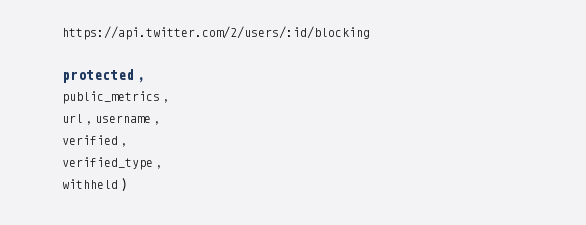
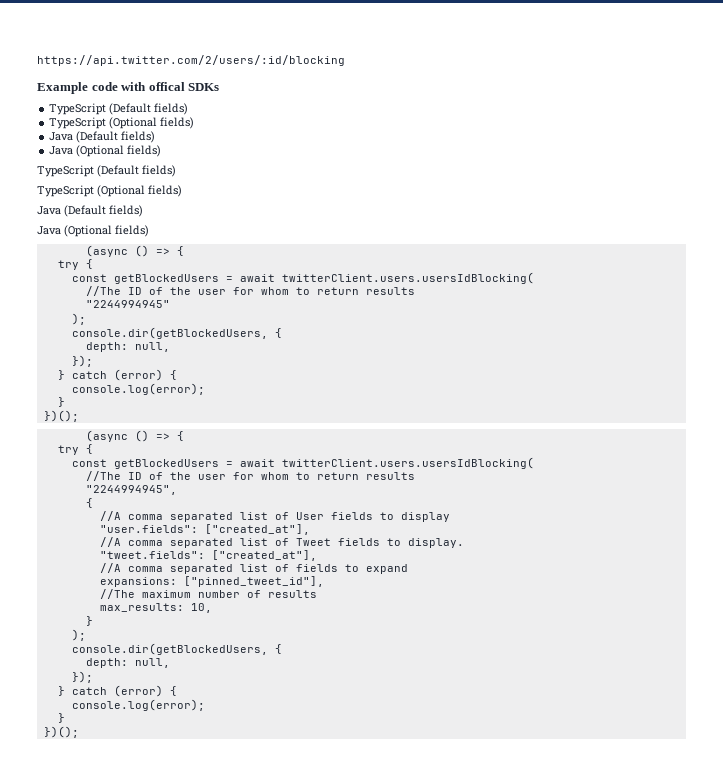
[62,69,143,83] [62,91,168,104] [62,114,159,125] [62,135,126,147] [62,157,161,170] [62,178,127,192] protected , // public_metrics , // url , username , // verified , // verified_type , // withheld ) -> [37,82,220,94] [49,103,189,115] [49,117,195,129] [49,131,156,143] [49,145,162,157] [37,165,176,177] [37,185,182,197] [37,205,143,217] [37,225,149,237] [85,245,184,257] [57,259,93,270] [71,272,534,284] [85,286,415,296] [85,300,170,308] [71,313,86,325] [71,327,282,339] [85,342,170,352] [71,355,93,367] [57,369,177,381] [71,383,205,395] [57,397,65,407] [43,410,79,422] [85,430,184,442] [57,444,93,455] [71,457,534,469] [85,471,415,481] [85,485,177,495] [85,498,93,508] [99,511,450,522] [99,524,310,535] [99,537,464,548] [99,550,317,561] [99,563,408,574] [99,576,324,587] [99,589,317,599] [99,603,212,613] [85,616,93,626] [71,629,86,641] [71,643,282,655] [85,658,170,668] [71,671,93,683] [57,685,177,697] [71,699,205,711] [57,713,65,723] [43,726,79,738] Example code with offical SDKs // TypeScript (Default fields) // TypeScript (Optional fields) // Java (Default fields) // Java (Optional fields) // TypeScript (Default fields) // TypeScript (Optional fields) // Java (Default fields) // Java (Optional fields) // (async () => { // try { // const getBlockedUsers = await twitterClient.users.usersIdBlocking( // //The ID of the user for whom to return results // "2244994945" // ); // console.dir(getBlockedUsers, { // depth: null, // }); // } catch (error) { // console.log(error); // } // })(); // (async () => { // try { // const getBlockedUsers = await twitterClient.users.usersIdBlocking( // //The ID of the user for whom to return results // "2244994945", // { // //A comma separated list of User fields to display // "user.fields": ["created_at"], // //A comma separated list of Tweet fields to display. // "tweet.fields": ["created_at"], // //A comma separated list of fields to expand // expansions: ["pinned_tweet_id"], // //The maximum number of results // max_results: 10, // } // ); // console.dir(getBlockedUsers, { // depth: null, // }); // } catch (error) { // console.log(error); // } // })();

